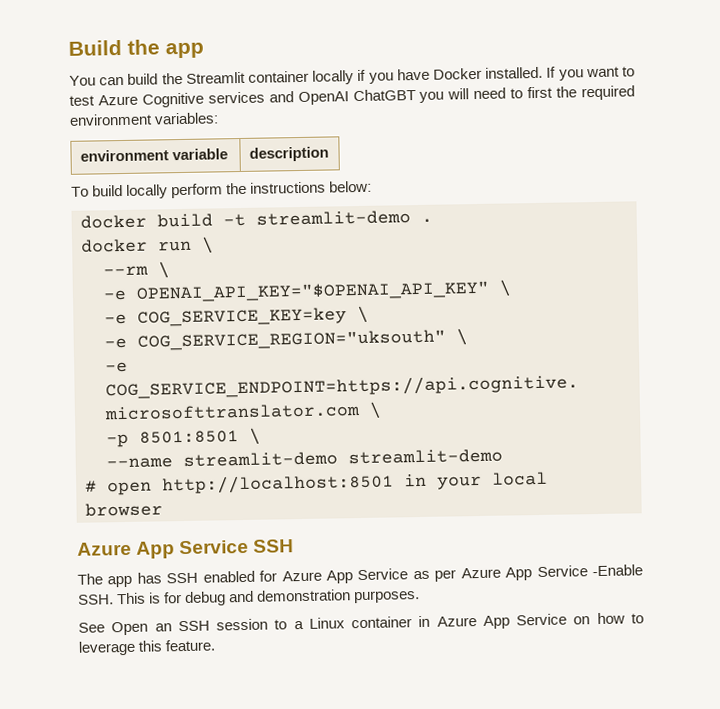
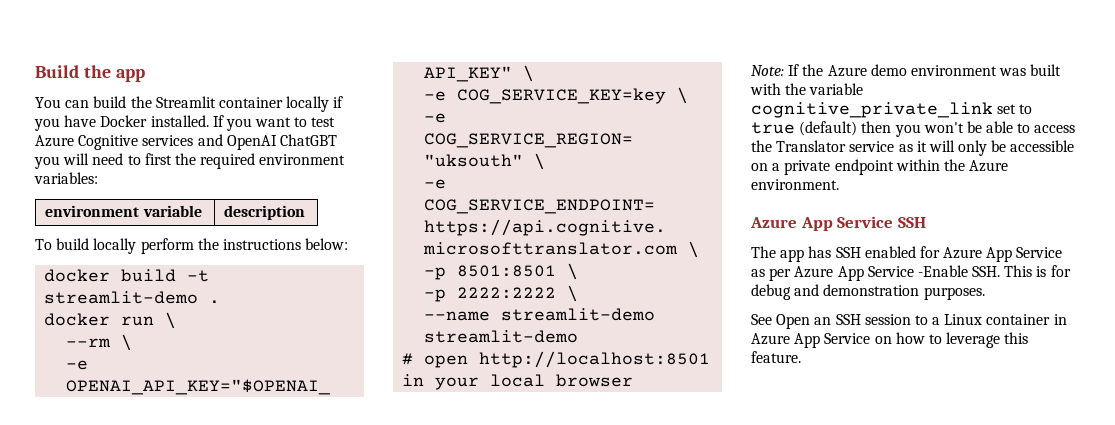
(261, 436) none -> [424,285,579,302] // -p 2222:2222 \
(163, 509) none -> [751,64,1062,77] [750,83,864,95] [751,102,1033,118] [751,121,1076,137] [751,140,1075,156] [751,159,1009,175] [751,179,839,190] // Note: If the Azure demo environment was built with the variable cognitive_private_link set to true (default) then you won't be able to access the Translator service as it will only be accessible on a private endpoint within the Azure environment.

